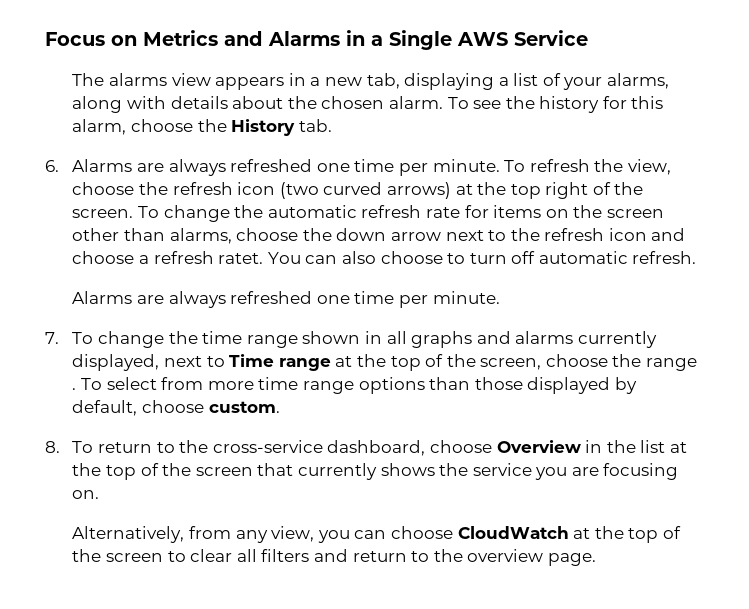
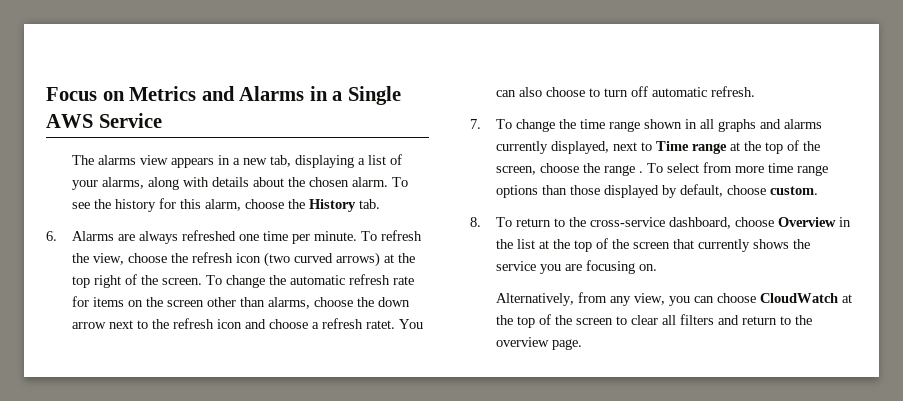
[72,291,500,308] // Alarms are always refreshed one time per minute. -> (756, 91) none

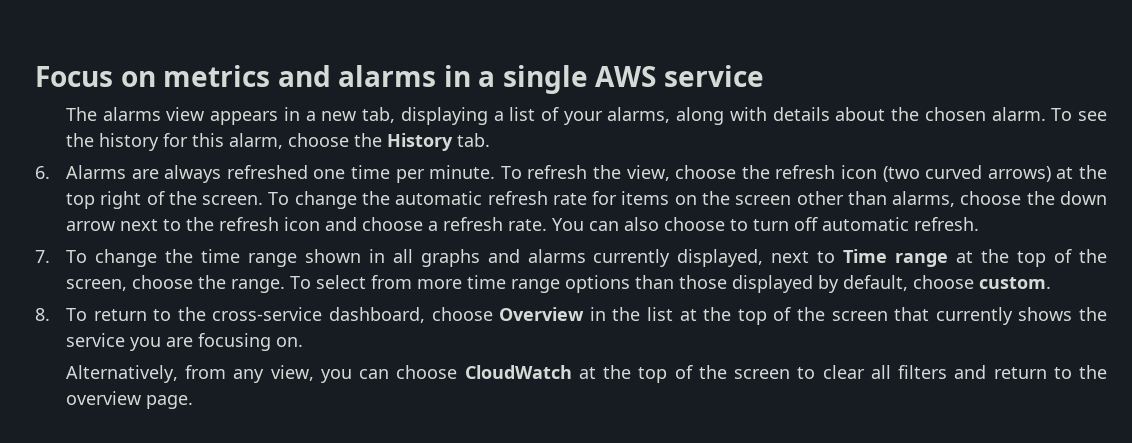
[129,86,401,105] [46,113,162,128] Metrics and Alarms in a Single AWS Service -> [163,65,765,94] metrics and alarms in a single AWS service
[366,320,396,329] ratet. -> [507,219,547,231] rate.
[604,165,644,176] range . -> [230,279,285,293] range.

